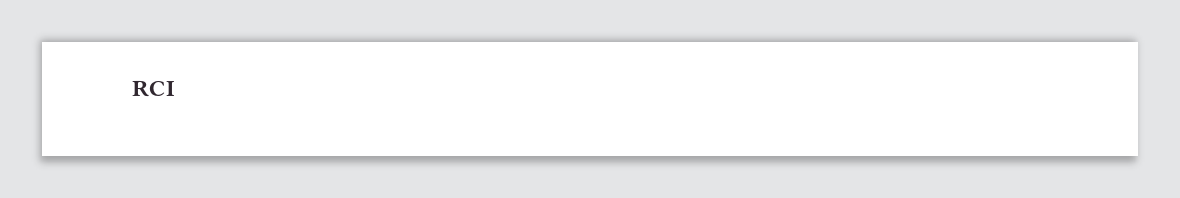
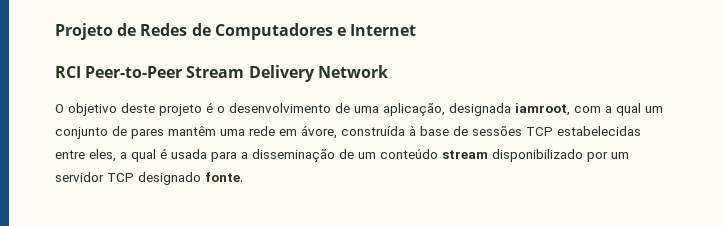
[132,80,175,97] RCI -> [55,23,417,40] [55,65,388,82] [55,102,663,116] [55,125,641,139] [55,148,629,162] [55,172,243,185] Projeto de Redes de Computadores e Internet // RCI Peer-to-Peer Stream Delivery Network // O objetivo deste projeto é o desenvolvimento de uma aplicação, designada iamroot, com a qual um conjunto de pares mantêm uma rede em ávore, construída à base de sessões TCP estabelecidas entre eles, a qual é usada para a disseminação de um conteúdo stream disponibilizado por um servidor TCP designado fonte.

